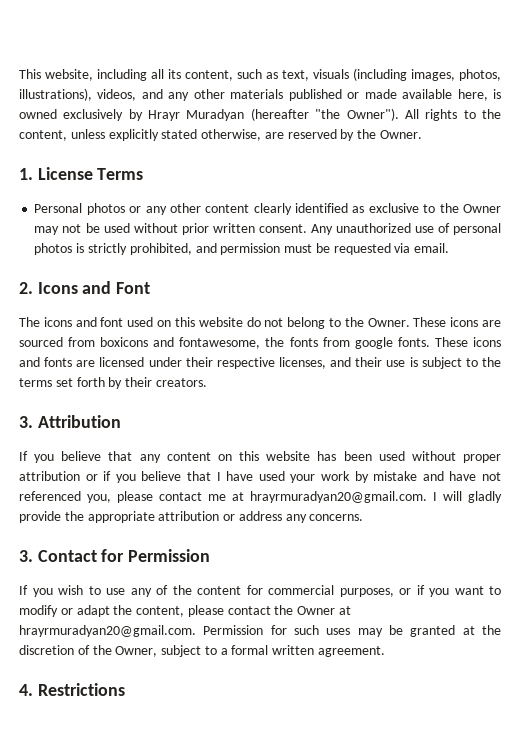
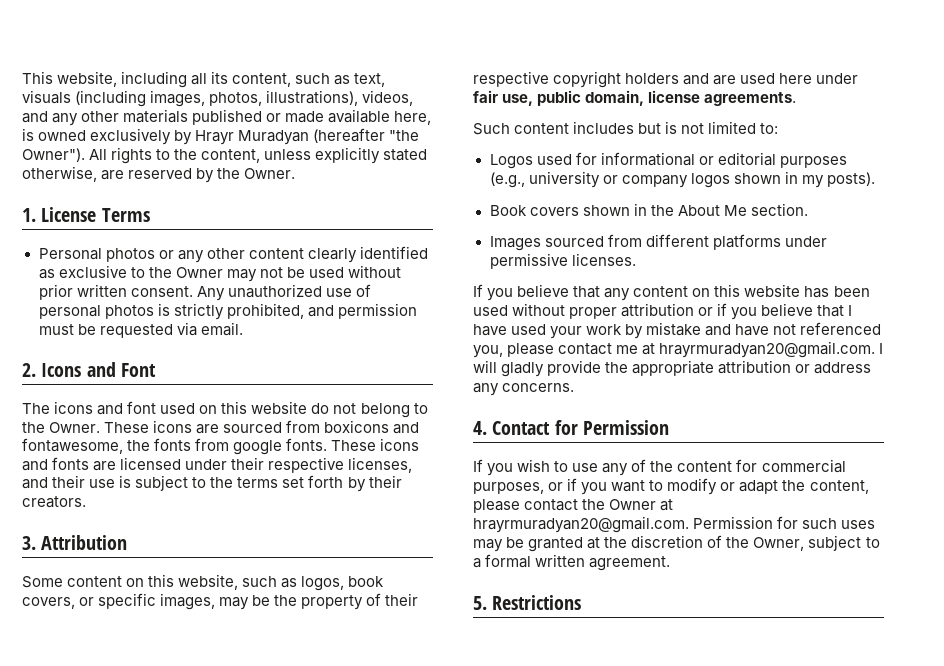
(121, 421) none -> [22,574,385,591] [22,593,419,610] [473,71,859,88] [473,90,797,106] [473,121,779,135] [489,152,847,169] [489,171,875,188] [489,203,808,216] [489,234,827,251] [489,253,636,269] // Some content on this website, such as logos, book covers, or specific images, may be the property of their respective copyright holders and are used here under fair use, public domain, license agreements. // Such content includes but is not limited to: // Logos used for informational or editorial purposes (e.g., university or company logos shown in my posts). // Book covers shown in the About Me section. // Images sourced from different platforms under permissive licenses.
[19,550,33,562] 3. -> [473,421,487,435] 4.
[19,684,33,696] 4. -> [473,596,487,610] 5.

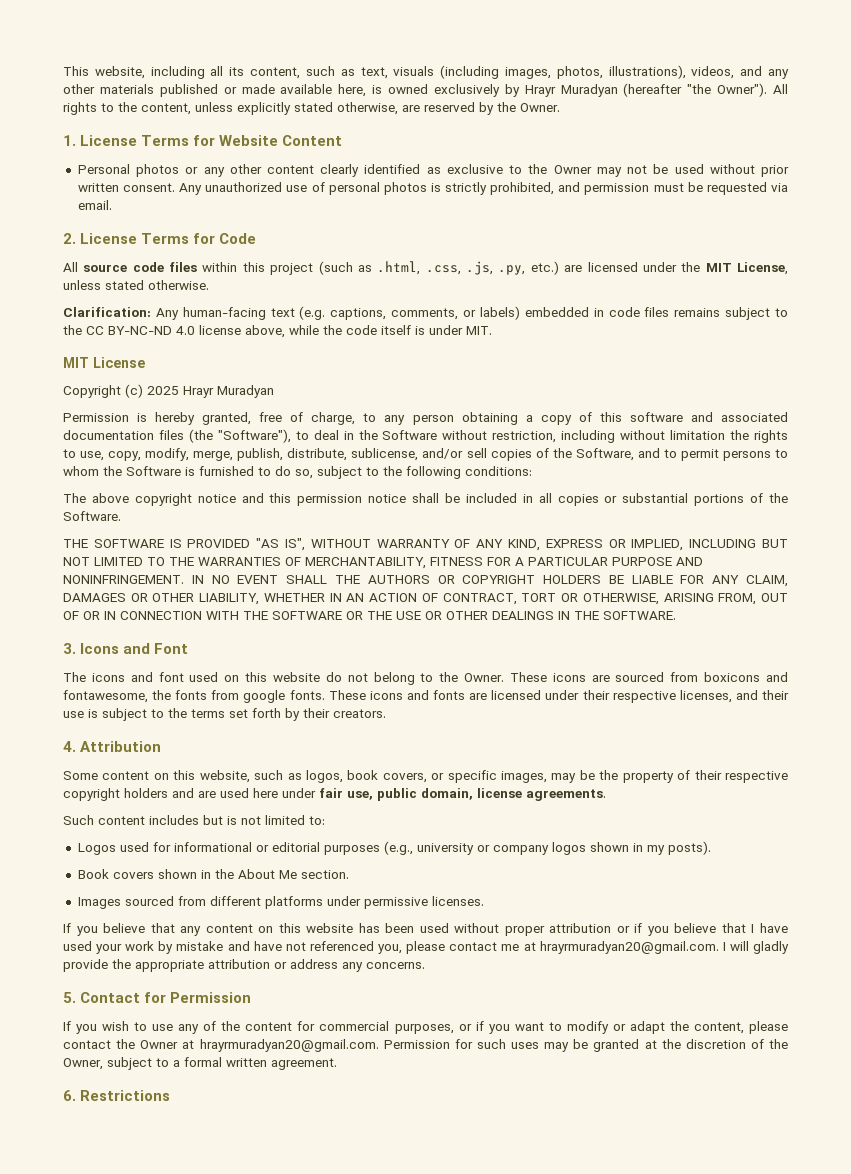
(150, 215) none -> [193,135,343,146] for Website Content
(36, 370) none -> [80,233,257,244] [63,261,788,275] [63,280,209,290] [63,306,789,320] [63,325,492,338] [63,357,145,368] [63,384,274,398] [63,412,788,425] [63,429,788,443] [63,448,788,461] [63,466,532,479] [63,493,789,506] [63,511,121,521] [63,538,788,551] [63,557,703,569] [63,575,789,587] [63,593,789,605] [63,611,676,620] [63,643,76,654] License Terms for Code // All source code files within this project (such as .html, .css, .js, .py, etc.) are licensed under the MIT License, unless stated otherwise. // Clarification: Any human-facing text (e.g. captions, comments, or labels) embedded in code files remains subject to the CC BY-NC-ND 4.0 license above, while the code itself is under MIT. // MIT License // Copyright (c) 2025 Hrayr Muradyan // Permission is hereby granted, free of charge, to any person obtaining a copy of this software and associated documentation files (the "Software"), to deal in the Software without restriction, including without limitation the rights to use, copy, modify, merge, publish, distribute, sublicense, and/or sell copies of the Software, and to permit persons to whom the Software is furnished to do so, subject to the following conditions: // The above copyright notice and this permission notice shall be included in all copies or substantial portions of the Software. // THE SOFTWARE IS PROVIDED "AS IS", WITHOUT WARRANTY OF ANY KIND, EXPRESS OR IMPLIED, INCLUDING BUT NOT LIMITED TO THE WARRANTIES OF MERCHANTABILITY, FITNESS FOR A PARTICULAR PURPOSE AND NONINFRINGEMENT. IN NO EVENT SHALL THE AUTHORS OR COPYRIGHT HOLDERS BE LIABLE FOR ANY CLAIM, DAMAGES OR OTHER LIABILITY, WHETHER IN AN ACTION OF CONTRACT, TORT OR OTHERWISE, ARISING FROM, OUT OF OR IN CONNECTION WITH THE SOFTWARE OR THE USE OR OTHER DEALINGS IN THE SOFTWARE. // 3.
[22,536,36,550] 3. -> [63,741,76,752] 4.
[473,421,487,435] 4. -> [63,992,76,1003] 5.
[473,596,487,610] 5. -> [63,1090,76,1101] 6.

